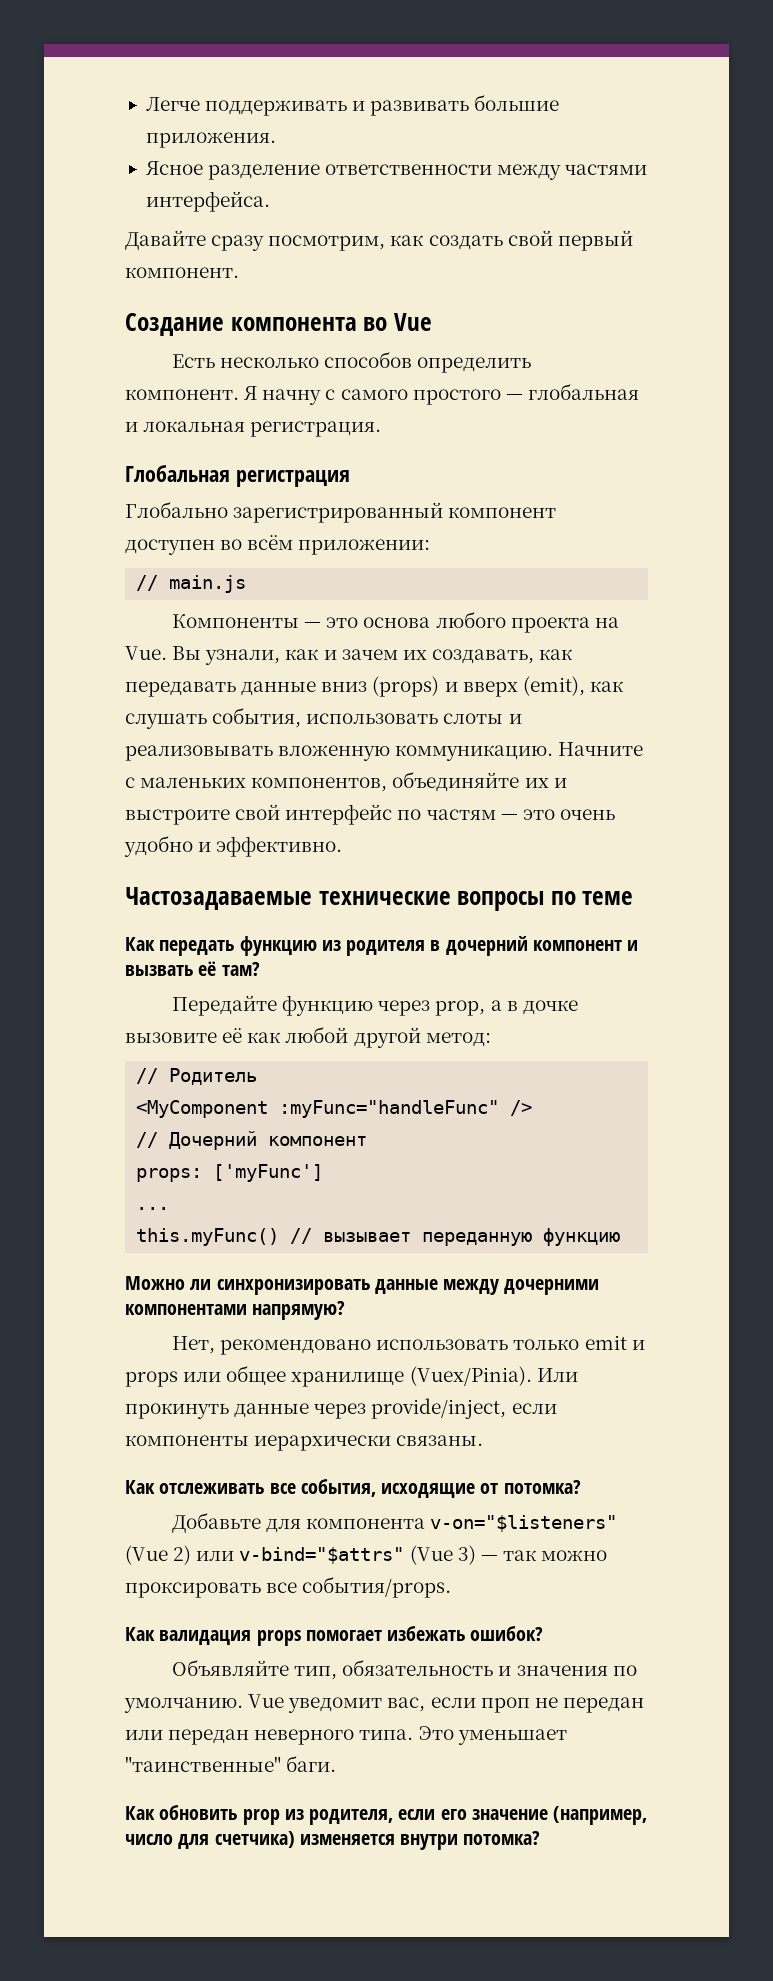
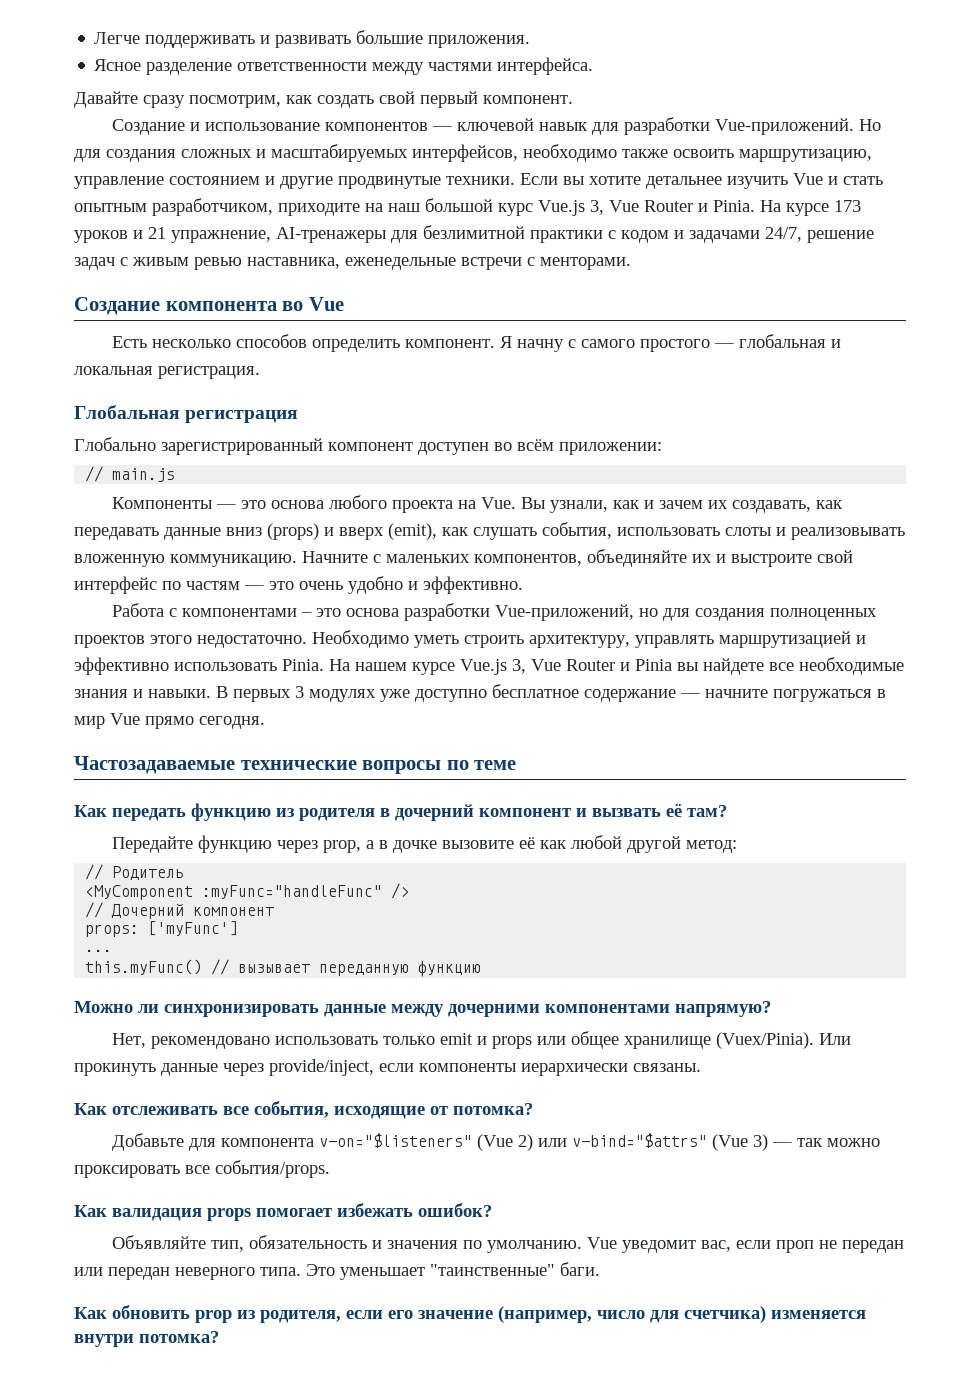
(239, 272) none -> [111,117,881,135] [74,144,872,162] [74,173,883,189] [74,198,861,216] [74,225,874,243] [74,257,631,270] // Создание и использование компонентов — ключевой навык для разработки Vue-приложений. Но для создания сложных и масштабируемых интерфейсов, необходимо также освоить маршрутизацию, управление состоянием и другие продвинутые техники. Если вы хотите детальнее изучить Vue и стать опытным разработчиком, приходите на наш большой курс Vue.js 3, Vue Router и Pinia. На курсе 173 уроков и 21 упражнение, AI-тренажеры для безлимитной практики с кодом и задачами 24/7, решение задач с живым ревью наставника, еженедельные встречи с менторами.
(343, 846) none -> [111,603,877,621] [74,630,866,648] [74,657,904,675] [74,684,886,702] [74,713,265,729] // Работа с компонентами – это основа разработки Vue-приложений, но для создания полноценных проектов этого недостаточно. Необходимо уметь строить архитектуру, управлять маршрутизацией и эффективно использовать Pinia. На нашем курсе Vue.js 3, Vue Router и Pinia вы найдете все необходимые знания и навыки. В первых 3 модулях уже доступно бесплатное содержание — начните погружаться в мир Vue прямо сегодня.

